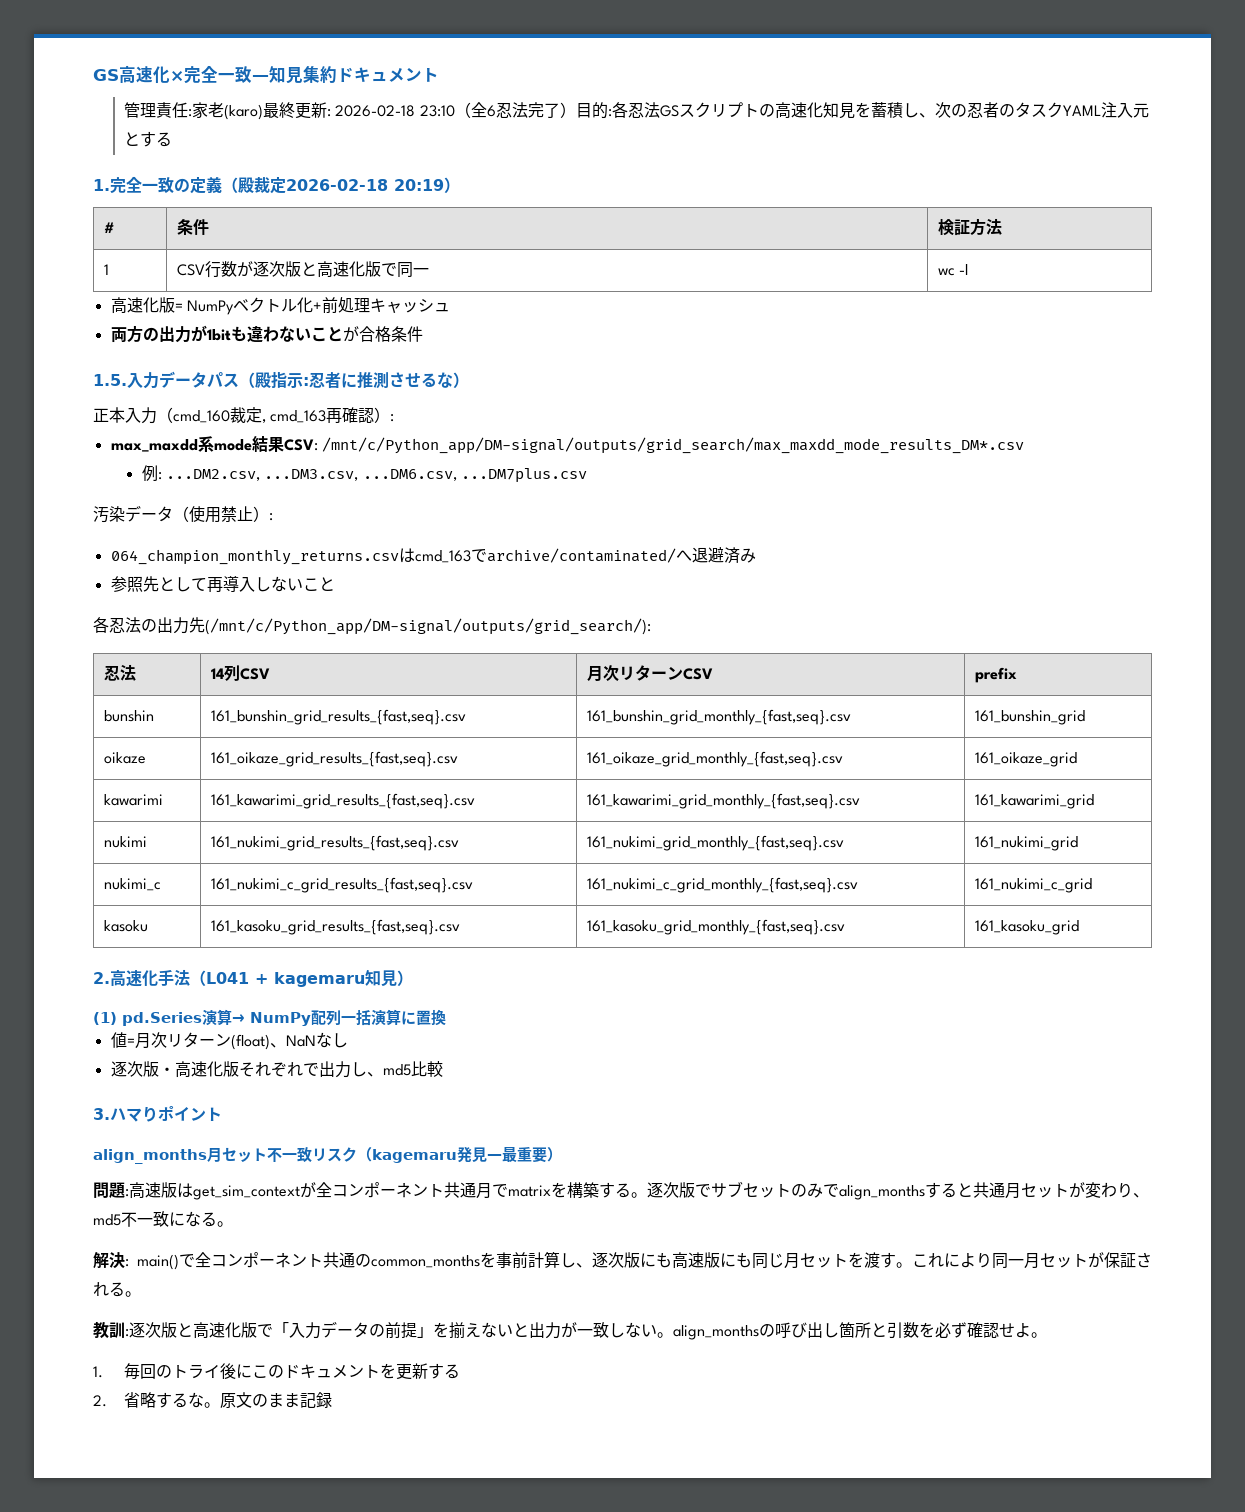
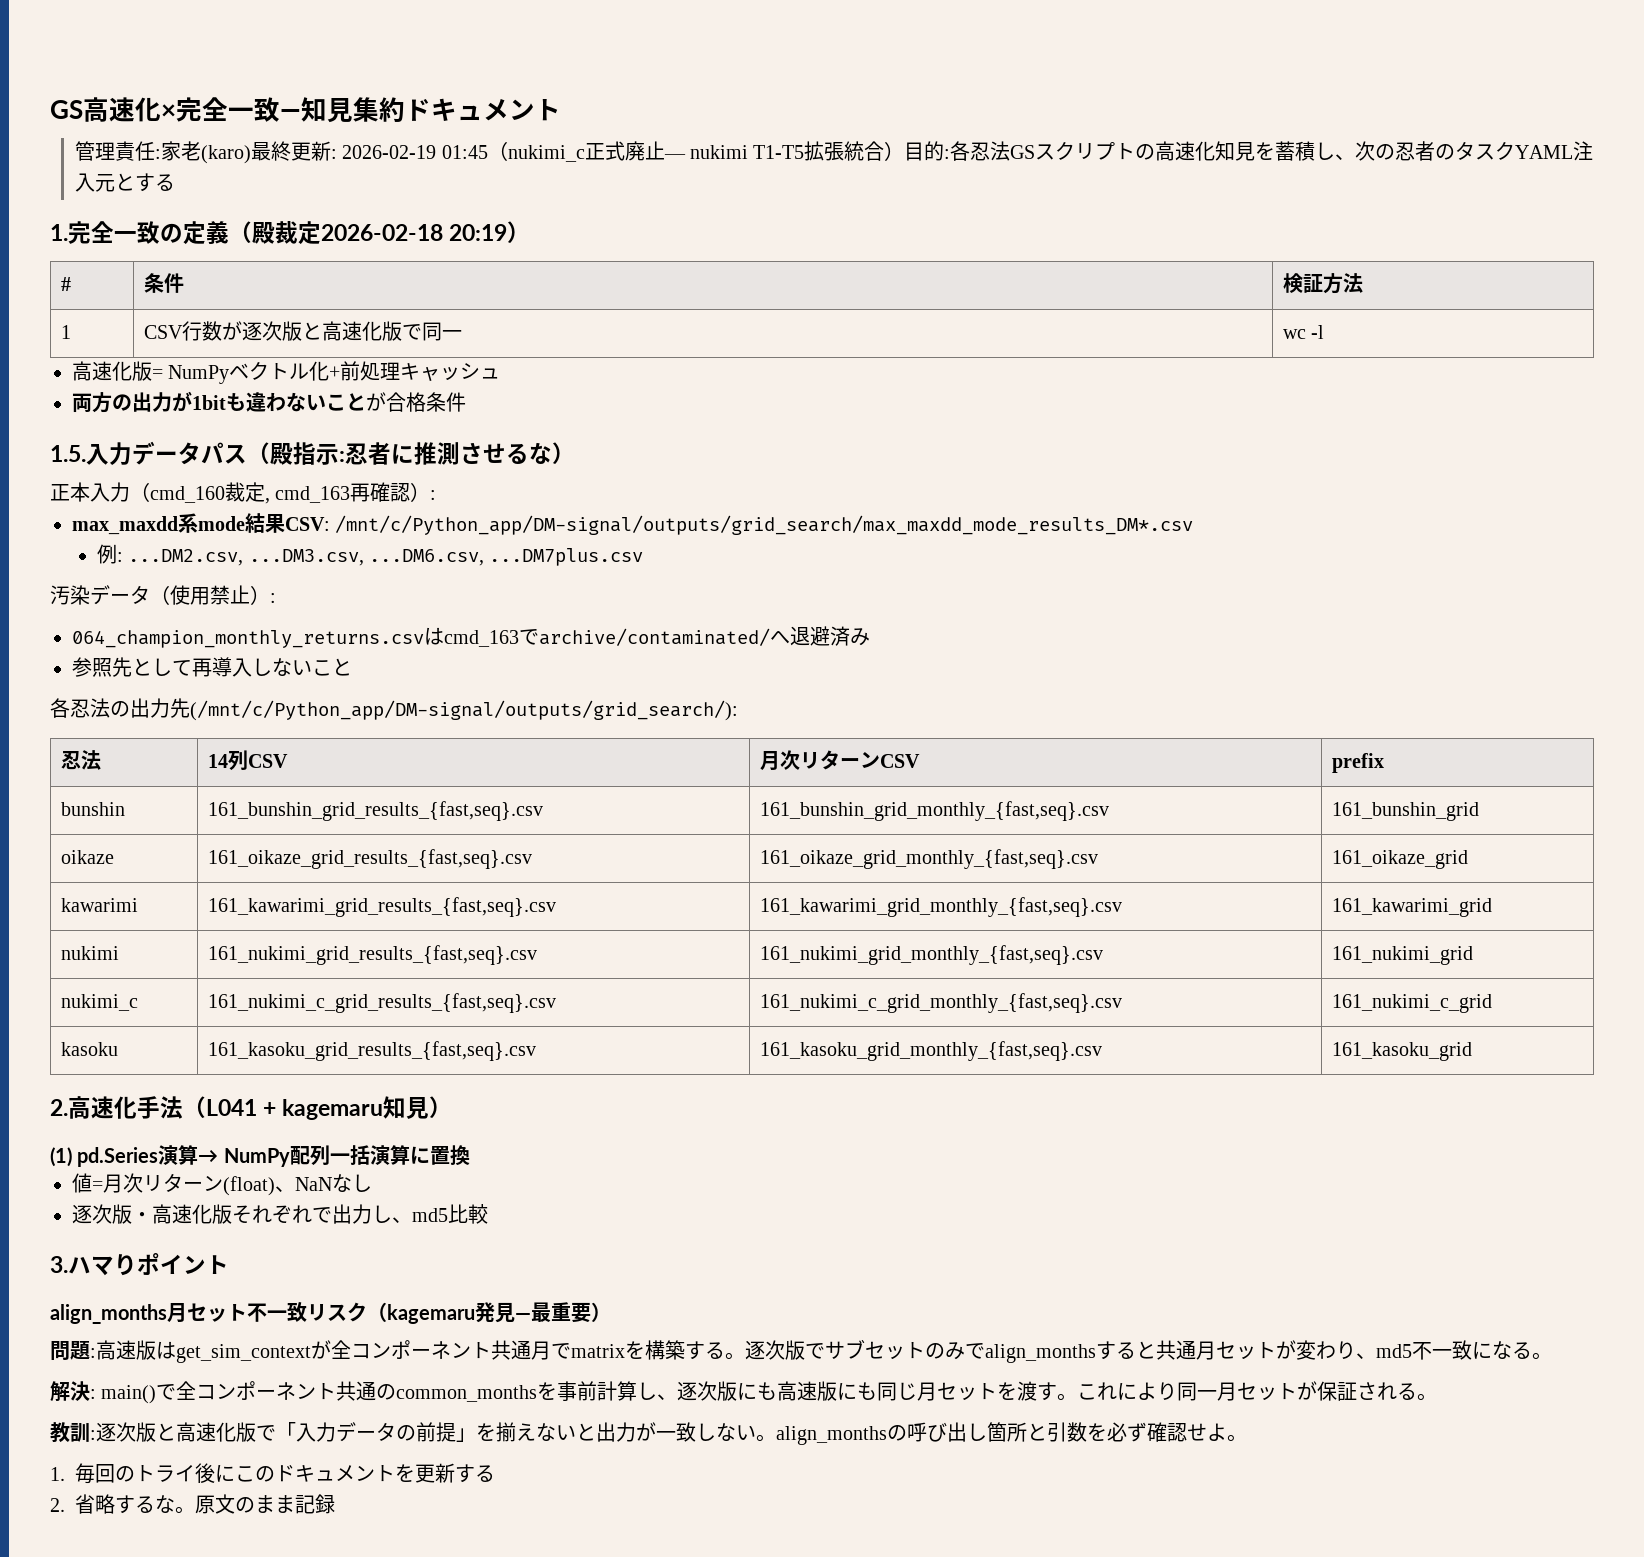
[335,102,560,118] 2026-02-18 23:10（全6忍法完了 -> [342,141,885,162] 2026-02-19 01:45（nukimi_c正式廃止— nukimi T1-T5拡張統合

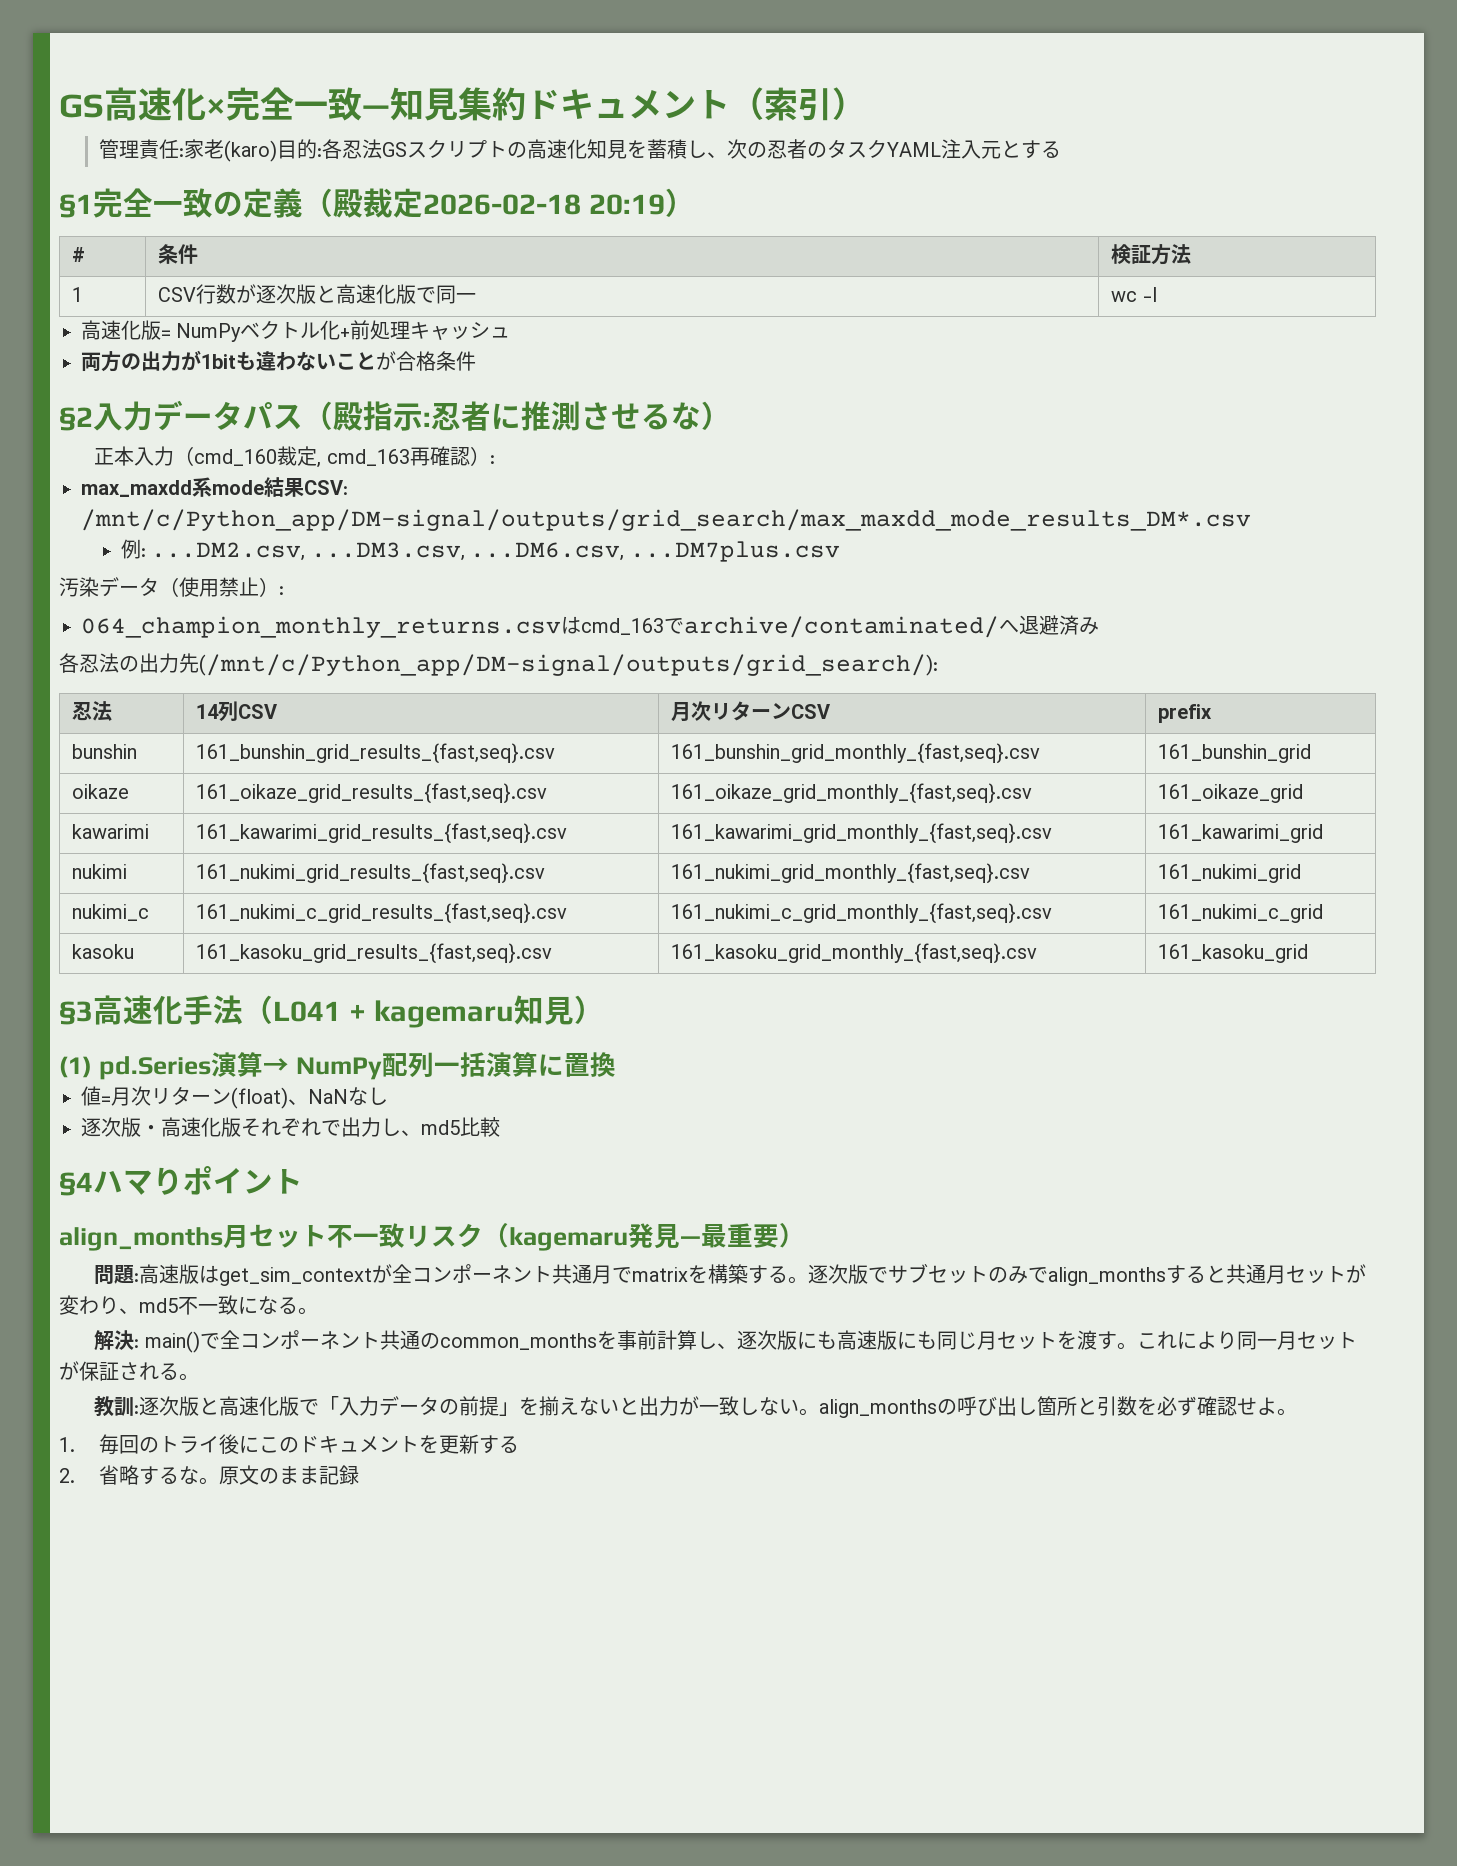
(561, 110) none -> [730,87,866,121] （索引）
[250,141,905,162] 最終更新: 2026-02-19 01:45（nukimi_c正式廃止— nukimi T1-T5拡張統合） -> (277, 151) none
[50,224,68,241] 1. -> [59,194,93,218] §1
[50,445,86,462] 1.5. -> [59,407,93,431] §2
[72,657,352,677] // 参照先として再導入しないこと -> (1099, 626) none
[50,1099,68,1116] 2. -> [59,1001,93,1025] §3
[50,1256,68,1273] 3. -> [59,1172,93,1196] §4

